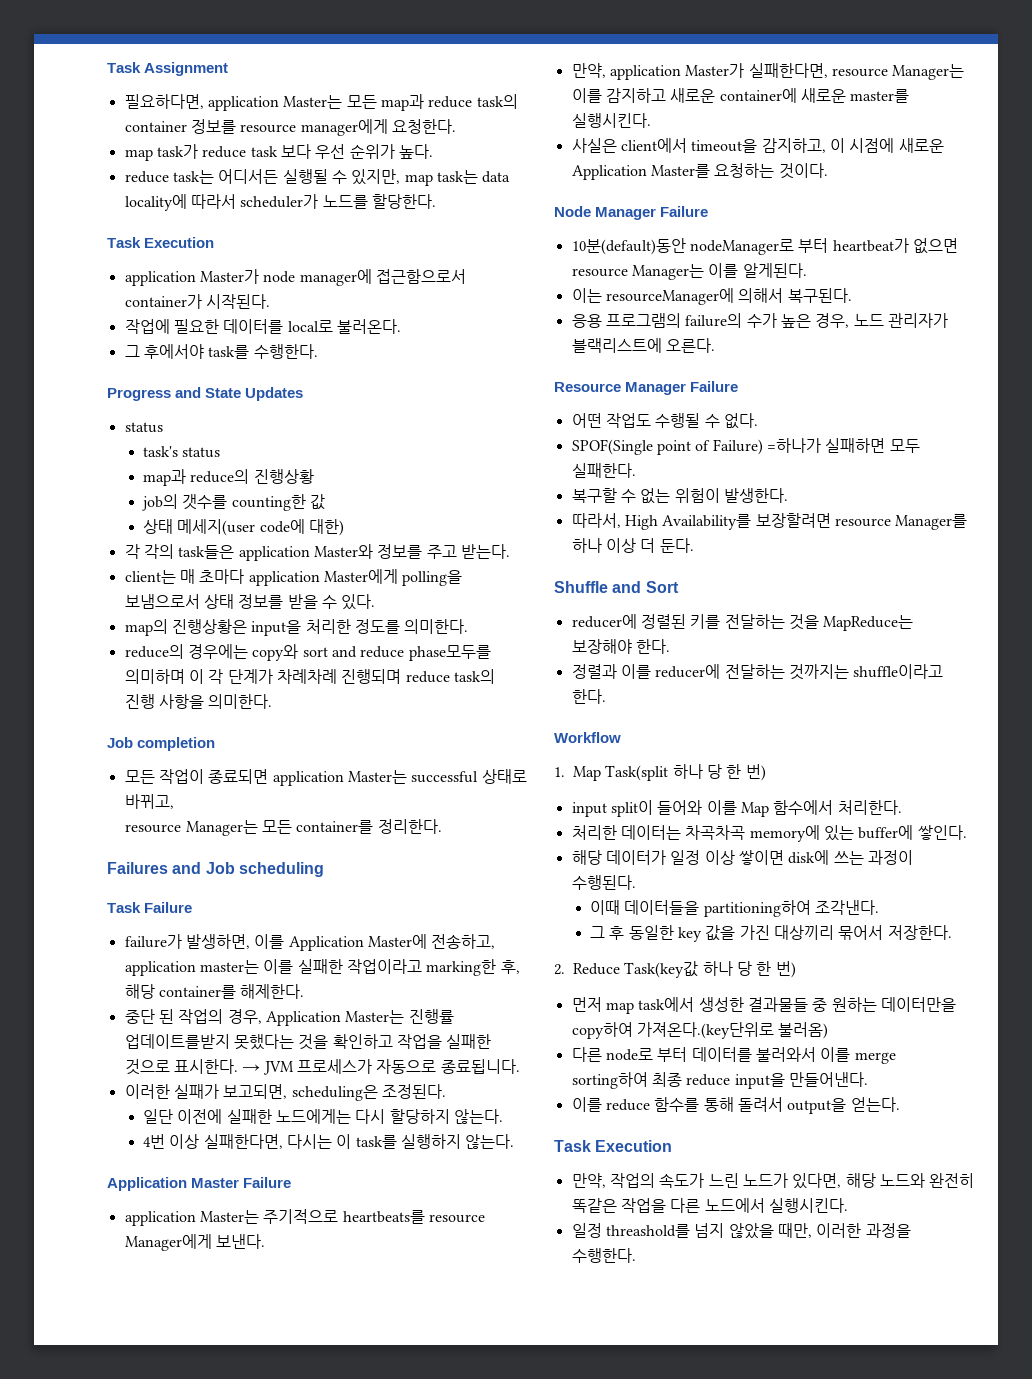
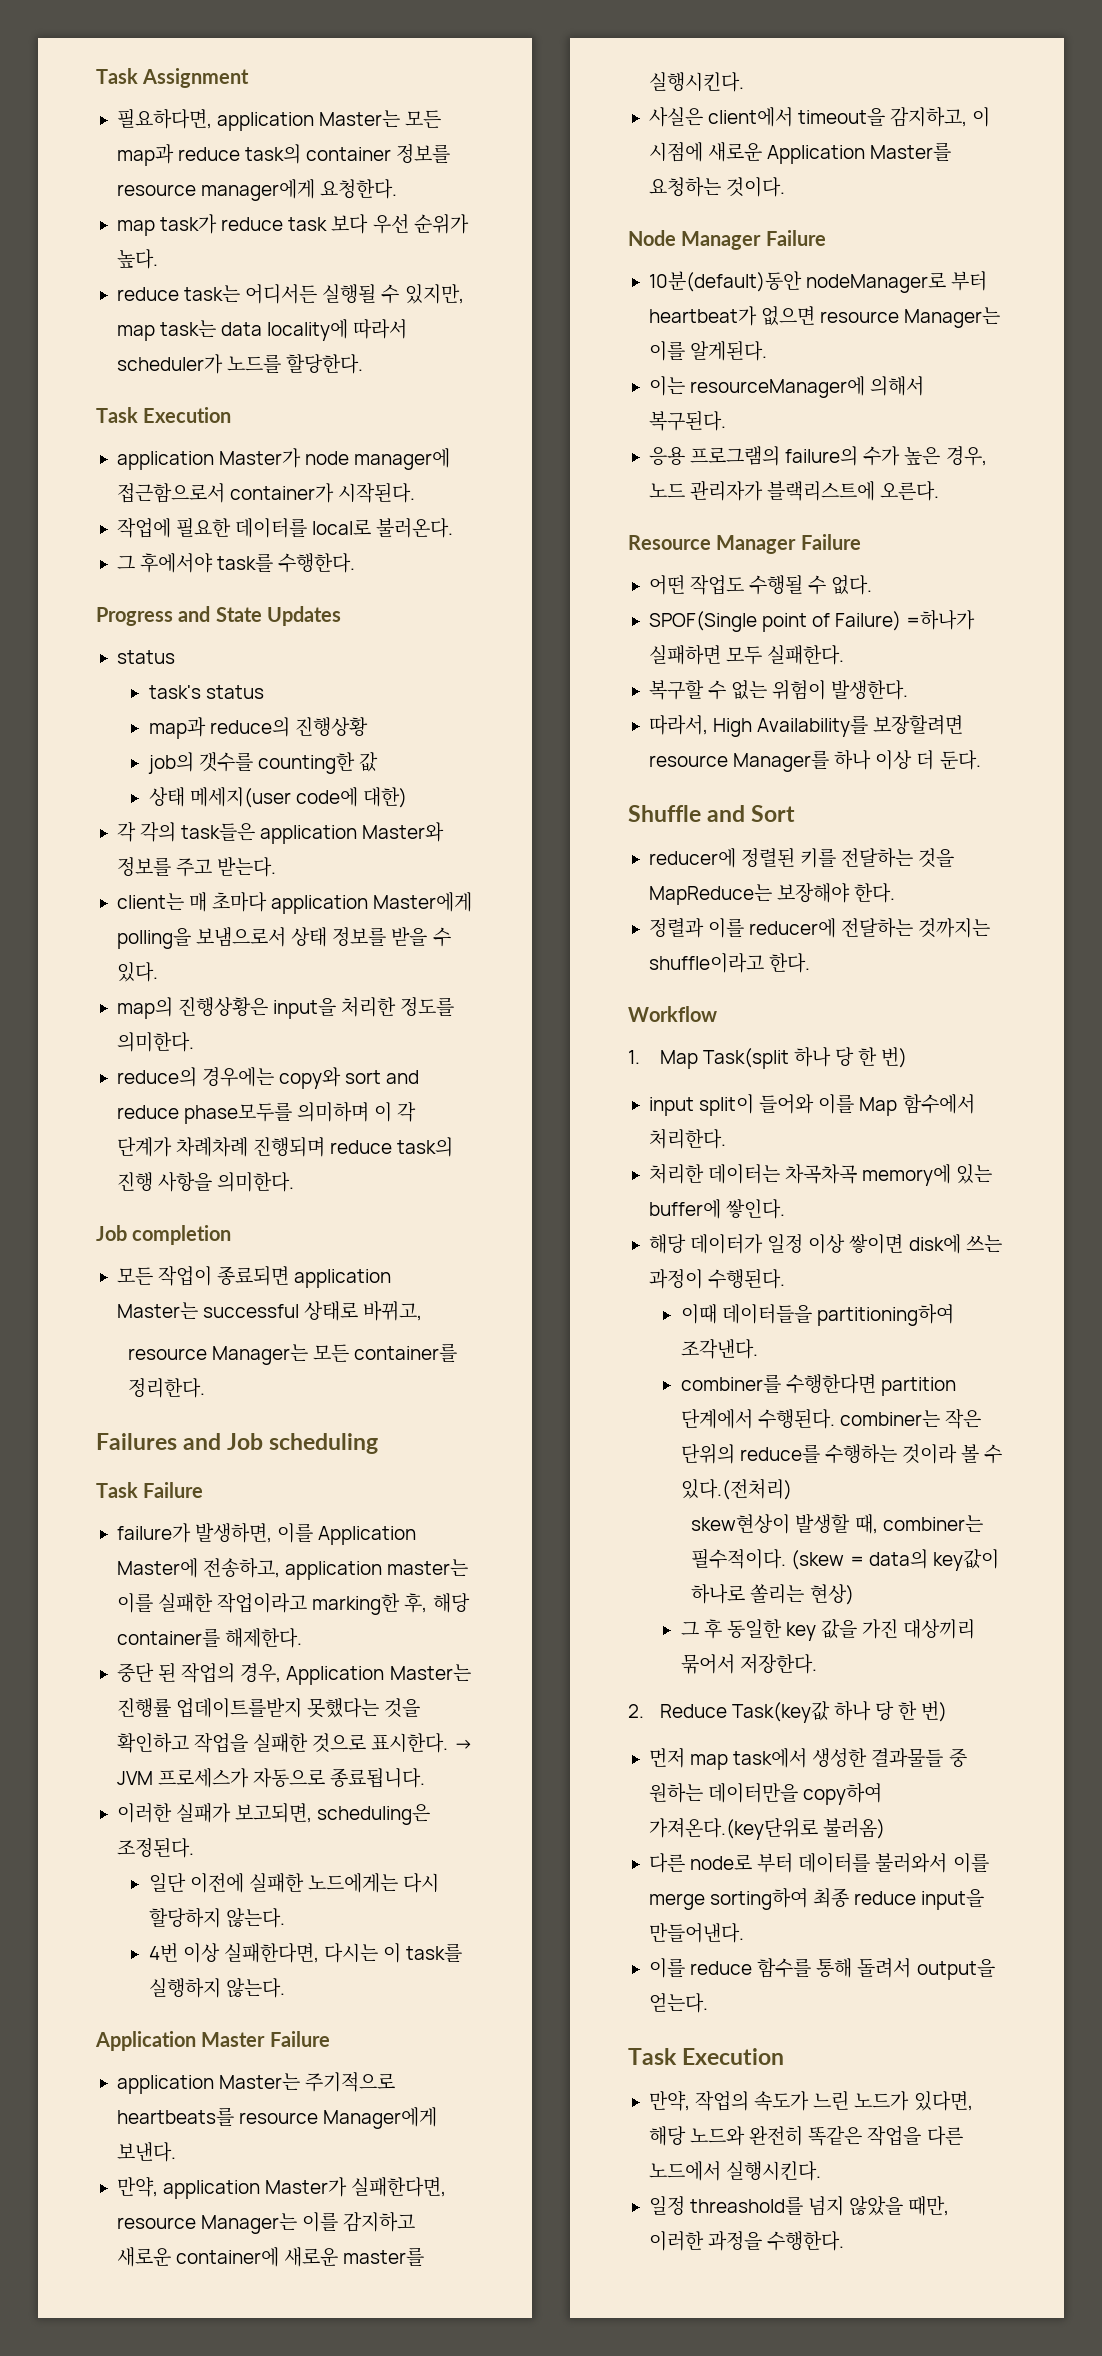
(880, 907) none -> [680,1374,956,1396] [680,1409,981,1429] [680,1444,1003,1464] [680,1478,792,1500] [691,1513,983,1534] [691,1548,999,1571] [691,1584,854,1605] // combiner를 수행한다면 partition 단계에서 수행된다. combiner는 작은 단위의 reduce를 수행하는 것이라 볼 수 있다.(전처리) // skew현상이 발생할 때, combiner는 필수적이다. (skew = data의 key값이 하나로 쏠리는 현상)

